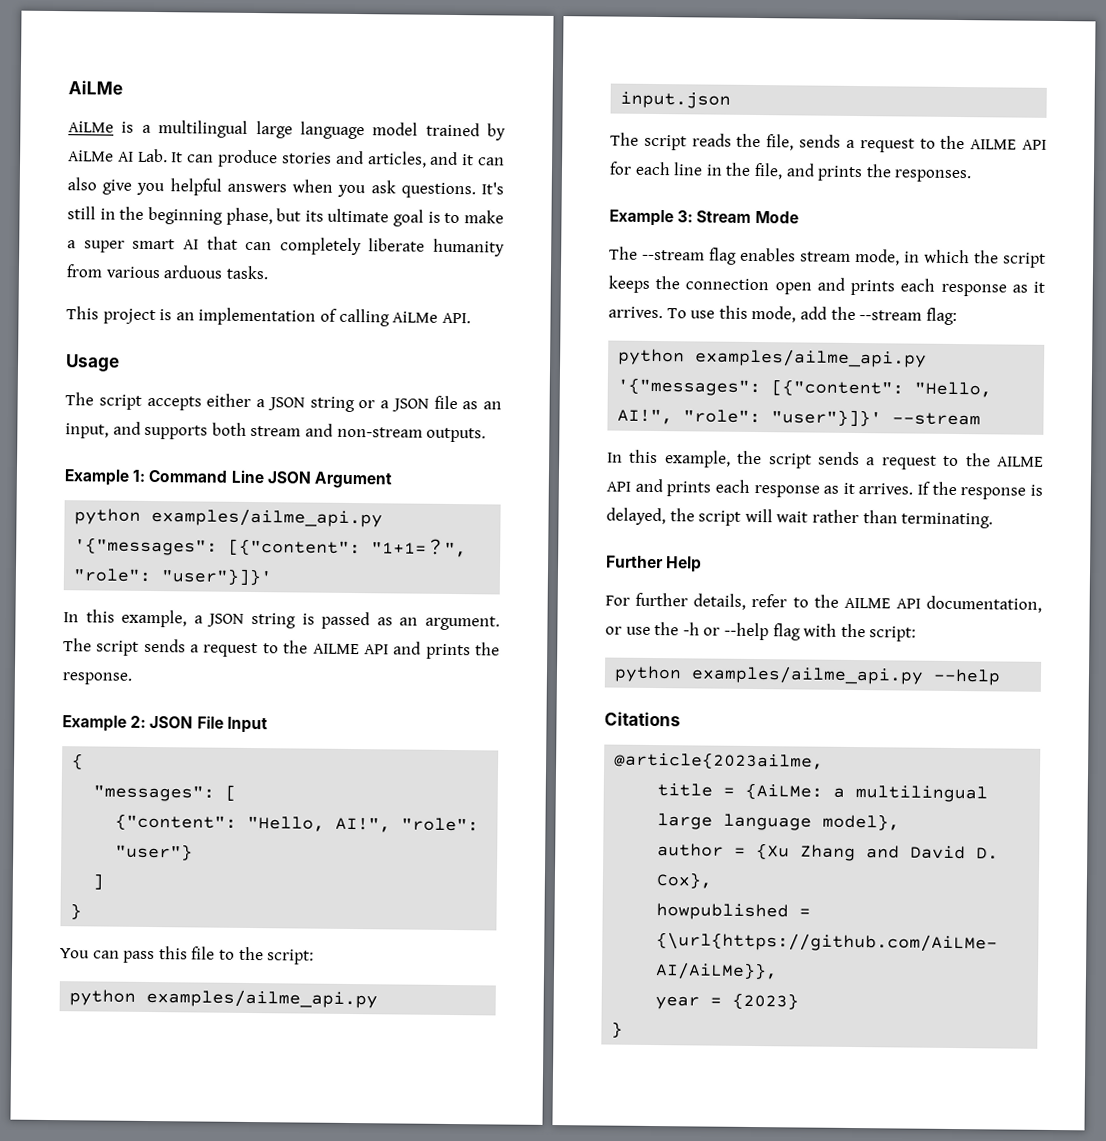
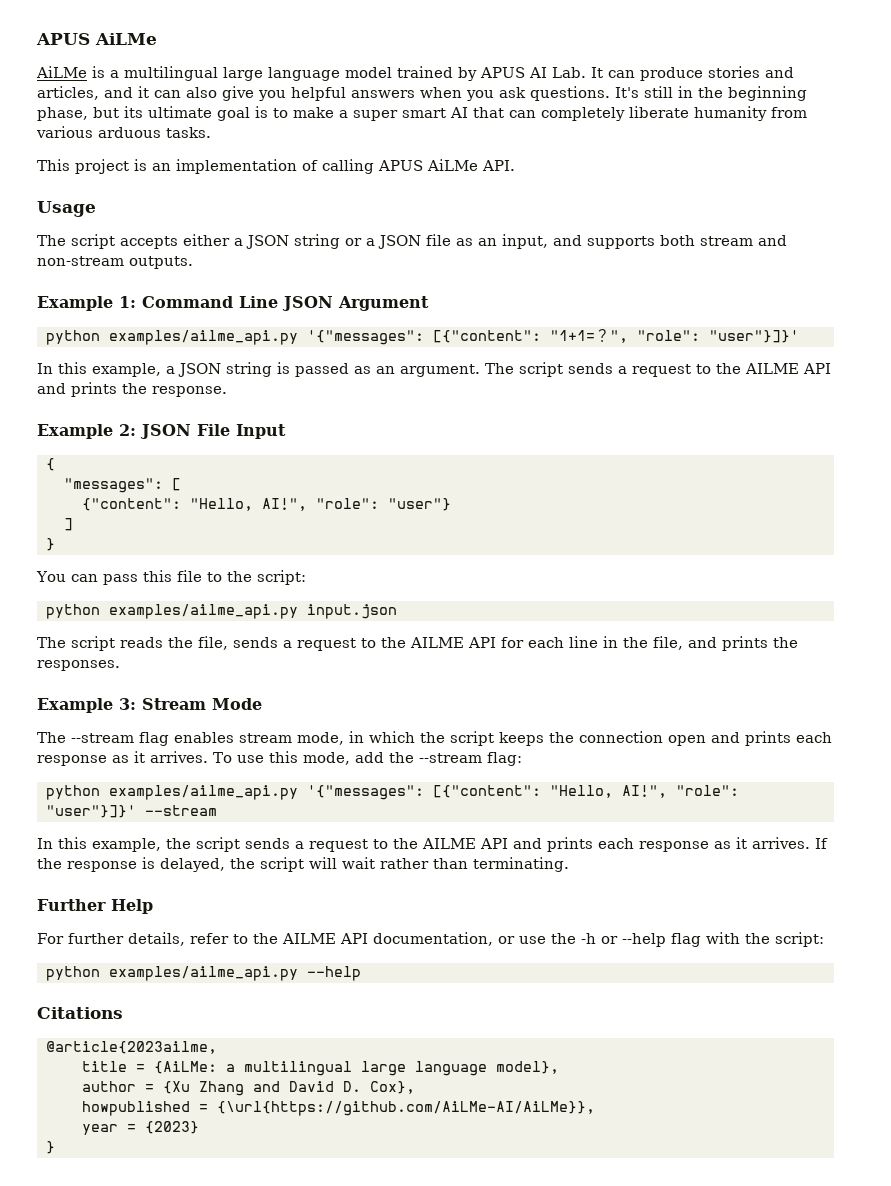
(68, 87) none -> [36,33,90,45] APUS
[68,150,114,162] AiLMe -> [480,67,525,78] APUS
(390, 317) none -> [378,160,423,171] APUS

